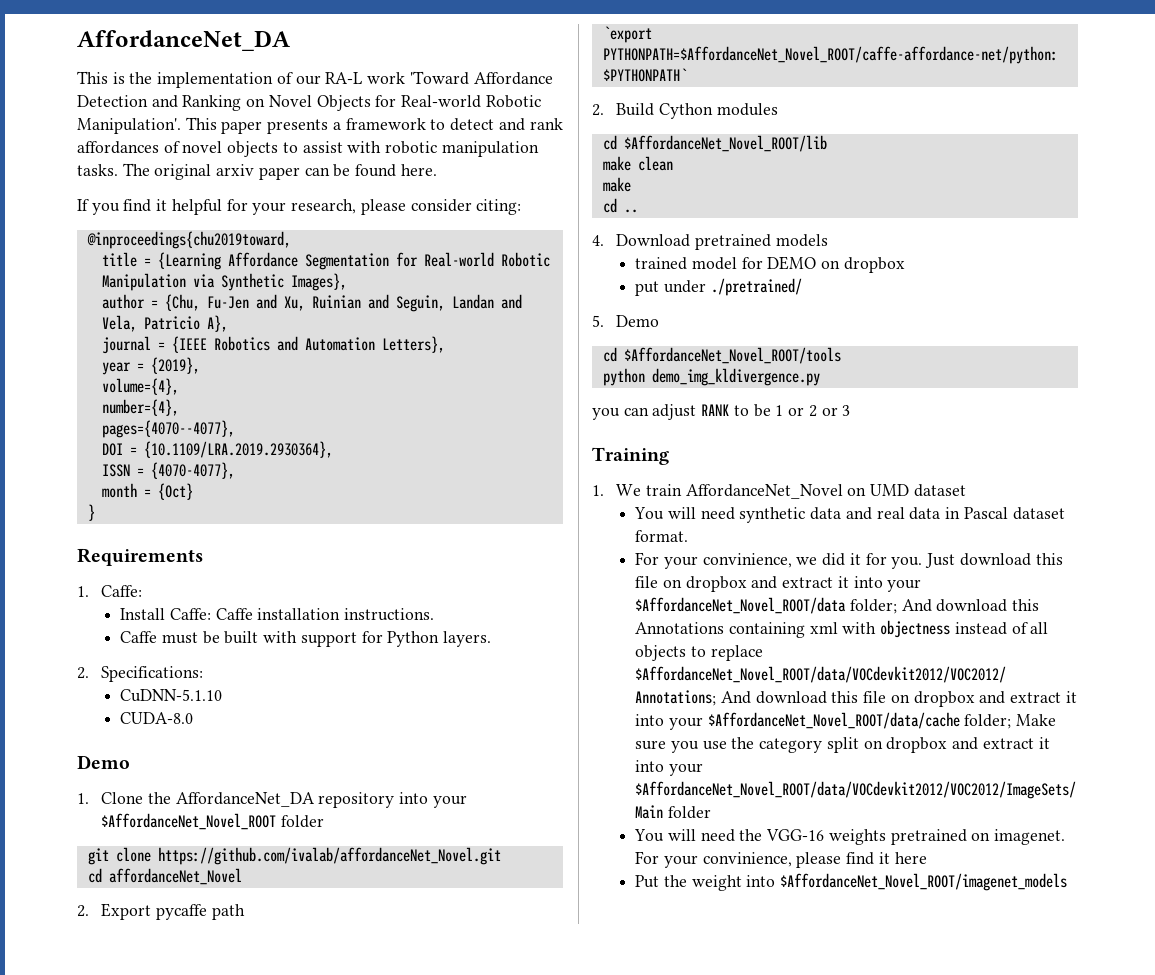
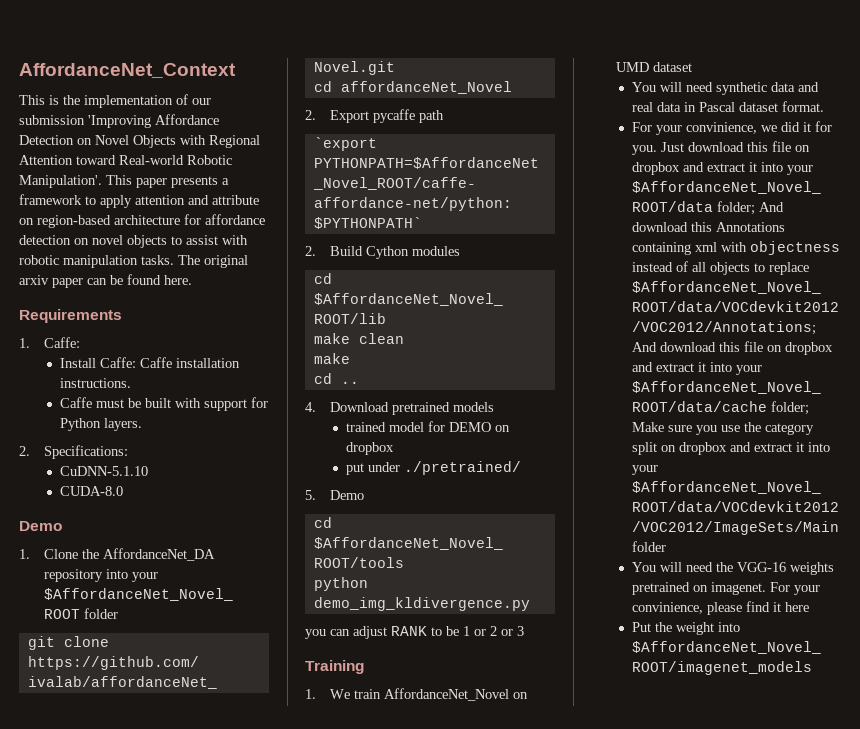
[77,30,291,51] AffordanceNet_DA -> [19,63,236,78] AffordanceNet_Context
[325,71,553,85] [77,95,397,111] RA-L work 'Toward Affordance Detection and Ranking on Novel Objects for -> [19,114,219,128] [19,135,260,148] [19,155,116,165] submission 'Improving Affordance Detection on Novel Objects with Regional Attention toward
[450,118,563,131] [77,141,180,154] detect and rank affordances of -> [100,195,259,208] [19,214,265,228] [19,235,89,245] apply attention and attribute on region-based architecture for affordance detection on
[77,199,522,215] [86,231,291,249] [101,252,550,270] [101,273,347,291] [101,294,522,312] [101,315,228,332] [101,336,445,354] [101,357,200,375] [101,378,179,395] [101,399,179,416] [101,420,235,438] [101,441,333,458] [101,462,235,479] [101,483,193,500] [87,504,95,521] // If you find it helpful for your research, please consider citing: // @inproceedings{chu2019toward, // title = {Learning Affordance Segmentation for Real-world Robotic Manipulation via Synthetic Images}, // author = {Chu, Fu-Jen and Xu, Ruinian and Seguin, Landan and Vela, Patricio A}, // journal = {IEEE Robotics and Automation Letters}, // year = {2019}, // volume={4}, // number={4}, // pages={4070--4077}, // DOI = {10.1109/LRA.2019.2930364}, // ISSN = {4070-4077}, // month = {Oct} // } -> (192, 280) none

